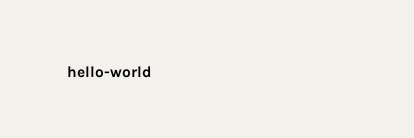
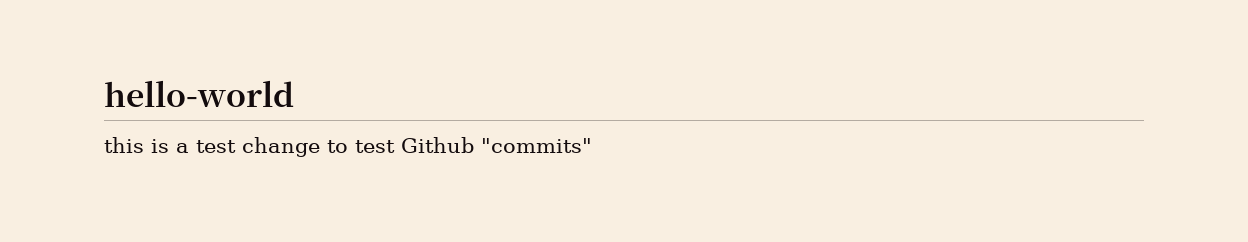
(152, 72) none -> [104,137,592,157] // this is a test change to test Github "commits"

